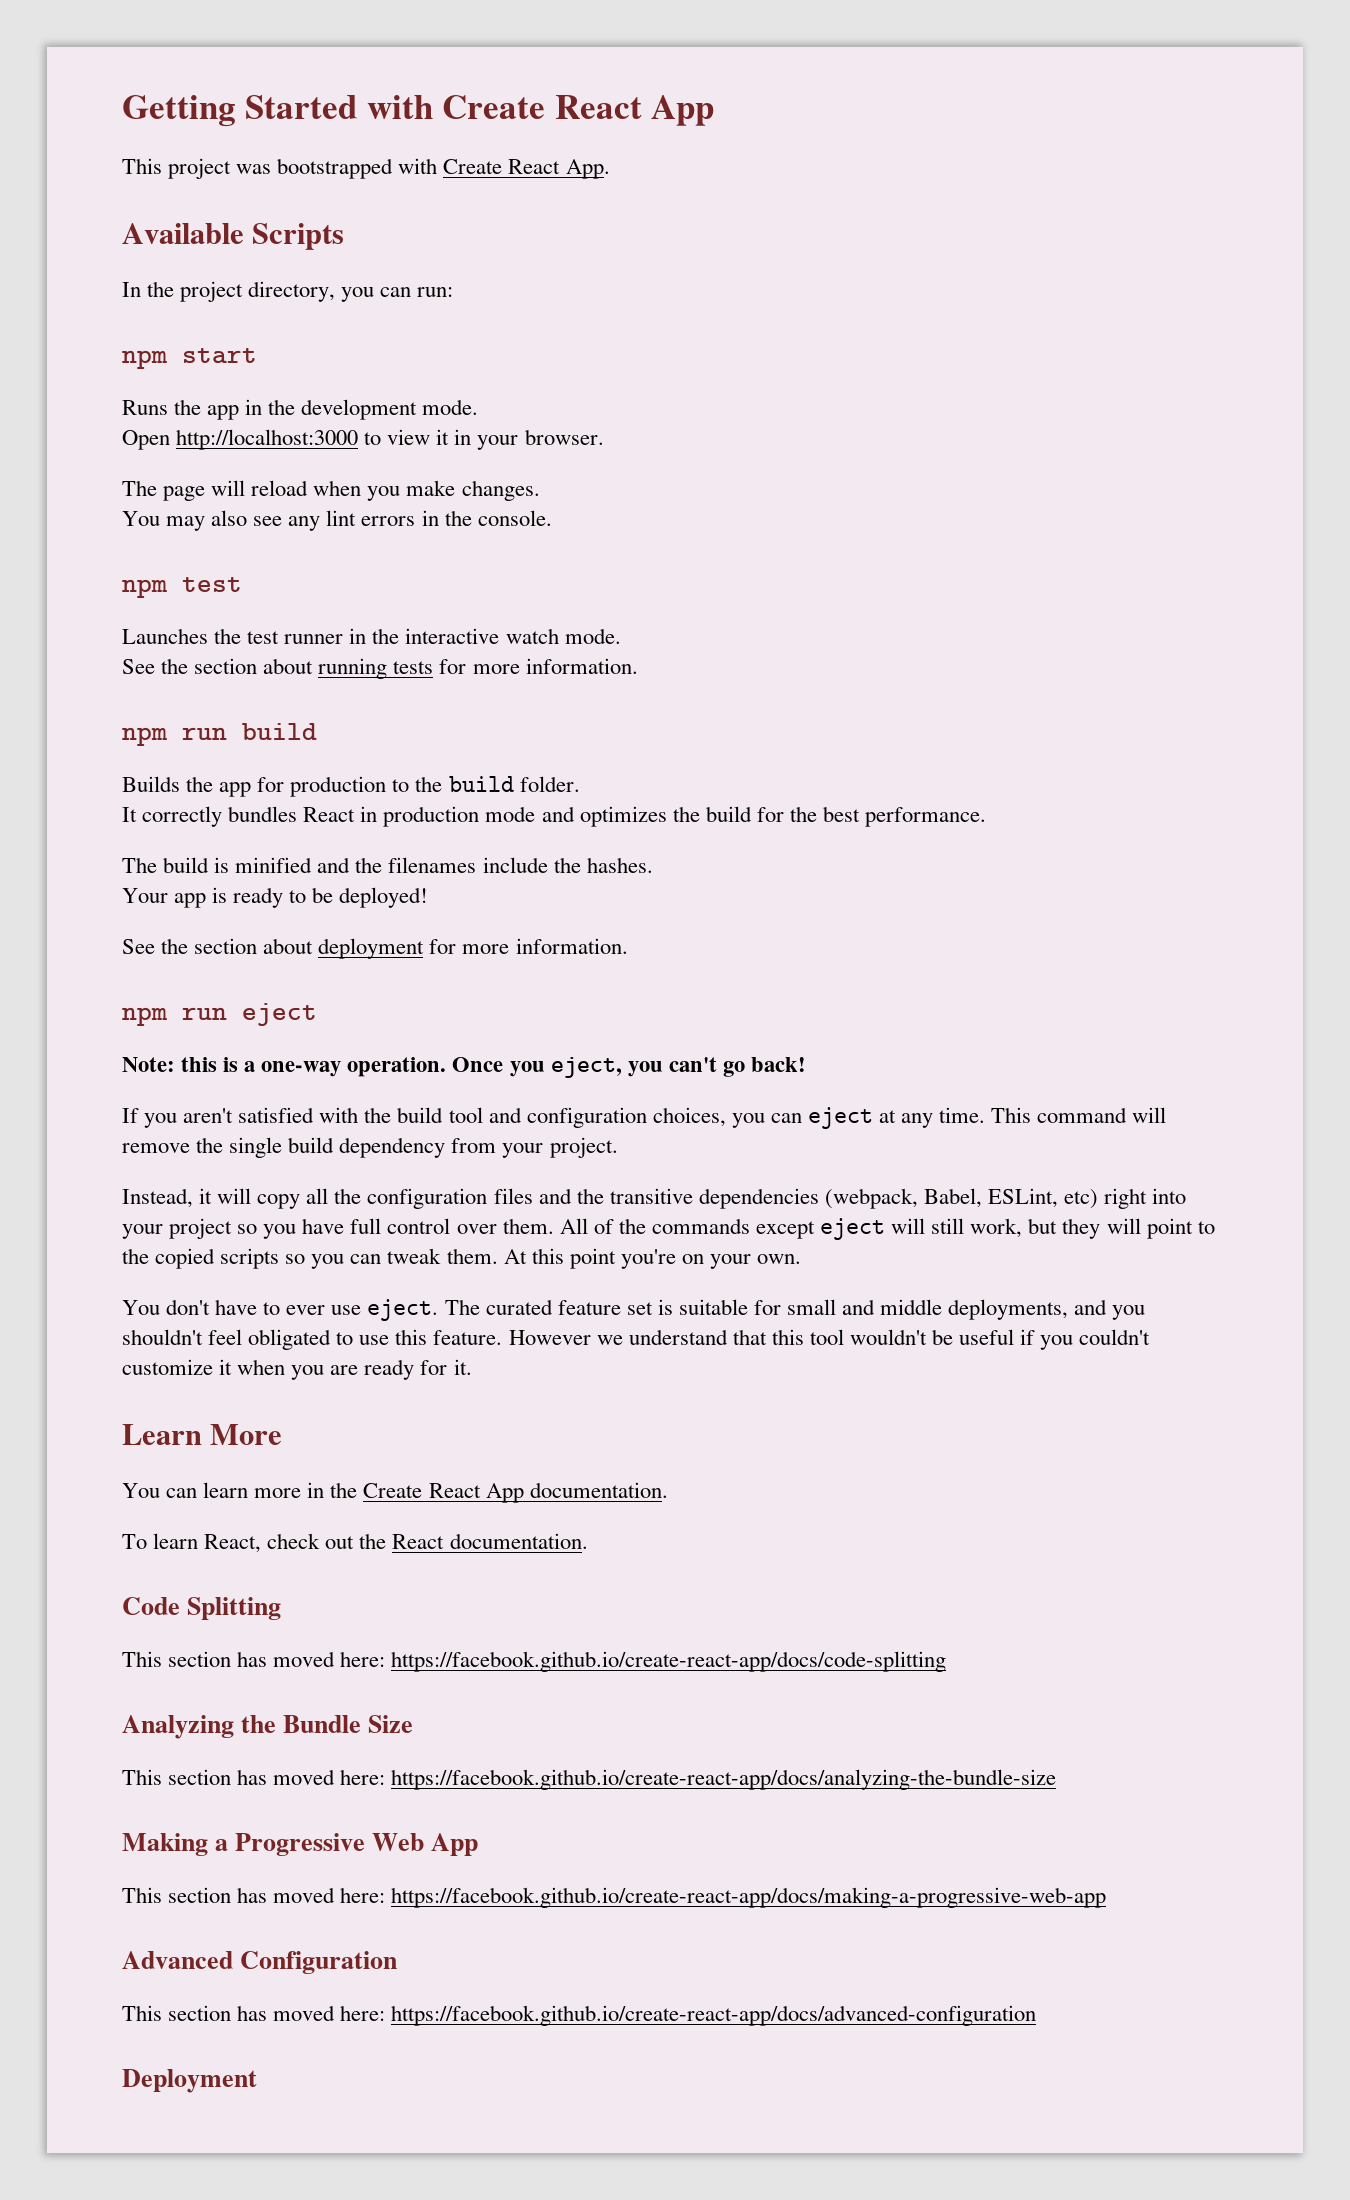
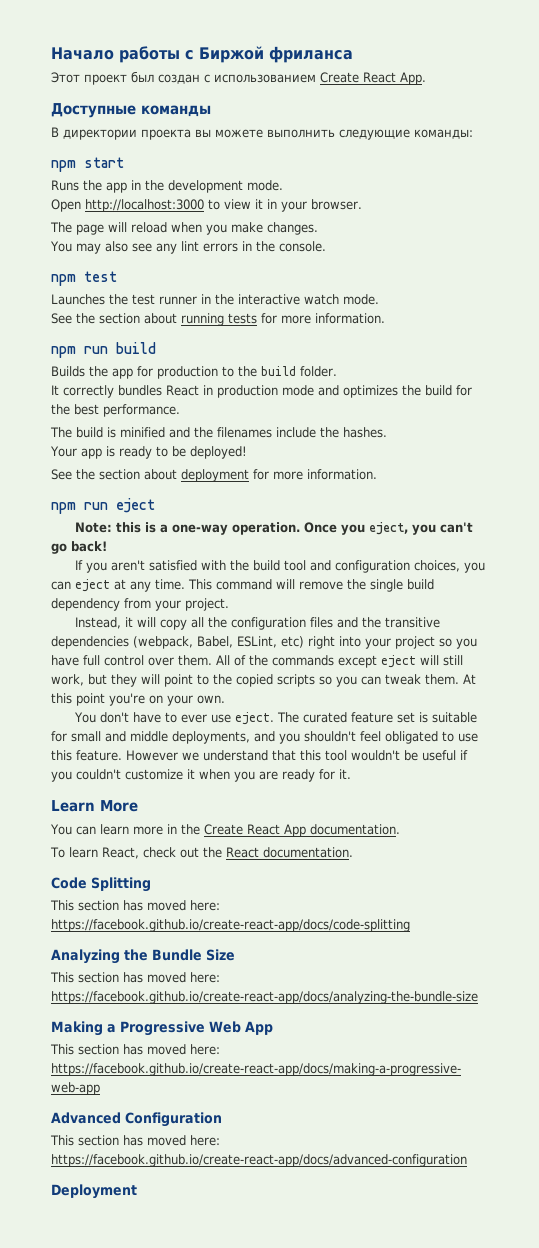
[122,95,715,127] [122,158,610,179] [122,223,345,250] [122,281,454,302] Getting Started with Create React App // This project was bootstrapped with Create React App. // Available Scripts // In the project directory, you can run: -> [51,46,353,63] [51,71,426,85] [51,103,211,118] [51,127,473,140] Начало работы с Биржой фриланса // Этот проект был создан с использованием Create React App. // Доступные команды // В директории проекта вы можете выполнить следующие команды:

